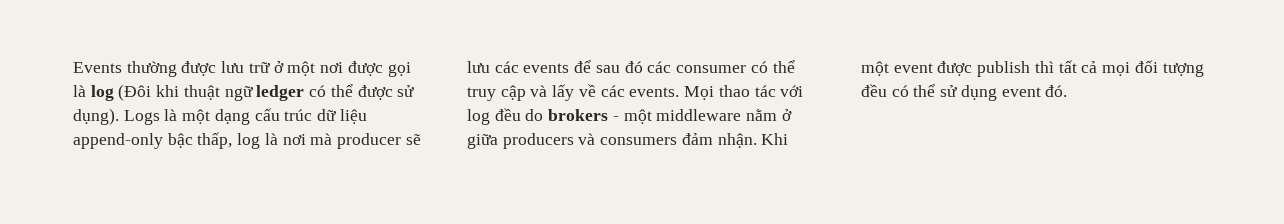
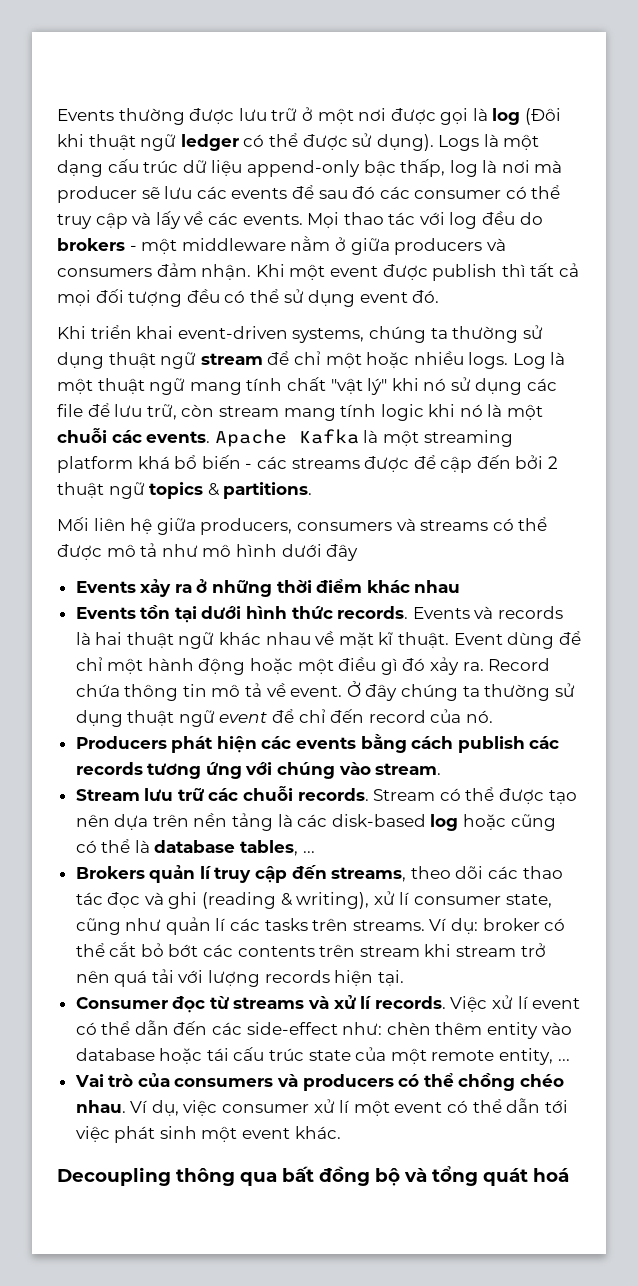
(1068, 91) none -> [57,325,543,343] [57,351,566,369] [57,377,558,395] [57,403,544,421] [57,428,513,447] [57,455,559,473] [57,482,313,499] [57,517,548,535] [57,543,359,561] [75,579,461,597] [75,605,564,623] [75,631,581,649] [75,657,551,675] [75,681,575,701] [75,709,494,727] [75,734,560,753] [75,762,442,779] [75,786,577,804] [75,813,556,831] [75,839,315,856] [75,865,563,883] [75,891,552,909] [75,917,566,935] [75,942,546,957] [75,969,404,987] [75,995,581,1013] [75,1020,572,1039] [75,1047,570,1065] [74,1073,565,1091] [75,1098,568,1116] [75,1126,341,1143] [57,1166,569,1186] // Khi triển khai event-driven systems, chúng ta thường sử dụng thuật ngữ stream để chỉ một hoặc nhiều logs. Log là một thuật ngữ mang tính chất "vật lý" khi nó sử dụng các file để lưu trữ, còn stream mang tính logic khi nó là một chuỗi các events. Apache Kafka là một streaming platform khá bổ biến - các streams được để cập đến bởi 2 thuật ngữ topics & partitions. // Mối liên hệ giữa producers, consumers và streams có thể được mô tả như mô hình dưới đây // Events xảy ra ở những thời điểm khác nhau // Events tồn tại dưới hình thức records. Events và records là hai thuật ngữ khác nhau về mặt kĩ thuật. Event dùng để chỉ một hành động hoặc một điều gì đó xảy ra. Record chứa thông tin mô tả về event. Ở đây chúng ta thường sử dụng thuật ngữ event để chỉ đến record của nó. // Producers phát hiện các events bằng cách publish các records tương ứng với chúng vào stream. // Stream lưu trữ các chuỗi records. Stream có thể được tạo nên dựa trên nền tảng là các disk-based log hoặc cũng có thể là database tables, ... // Brokers quản lí truy cập đến streams, theo dõi các thao tác đọc và ghi (reading & writing), xử lí consumer state, cũng như quản lí các tasks trên streams. Ví dụ: broker có thể cắt bỏ bớt các contents trên stream khi stream trở nên quá tải với lượng records hiện tại. // Consumer đọc từ streams và xử lí records. Việc xử lí event có thể dẫn đến các side-effect như: chèn thêm entity vào database hoặc tái cấu trúc state của một remote entity, ... // Vai trò của consumers và producers có thể chồng chéo nhau. Ví dụ, việc consumer xử lí một event có thể dẫn tới việc phát sinh một event khác. // Decoupling thông qua bất đồng bộ và tổng quát hoá

